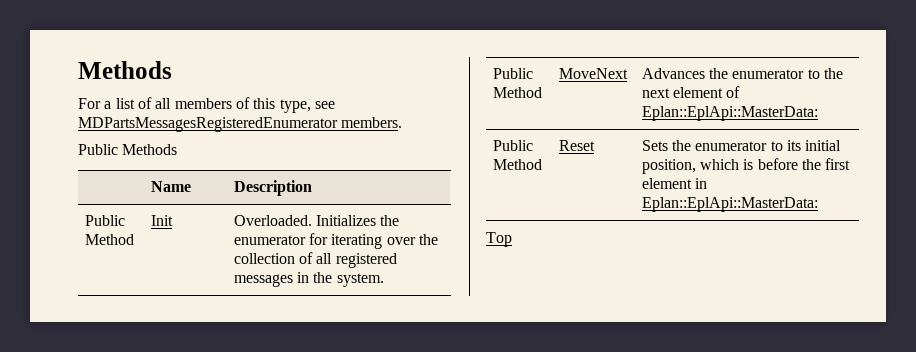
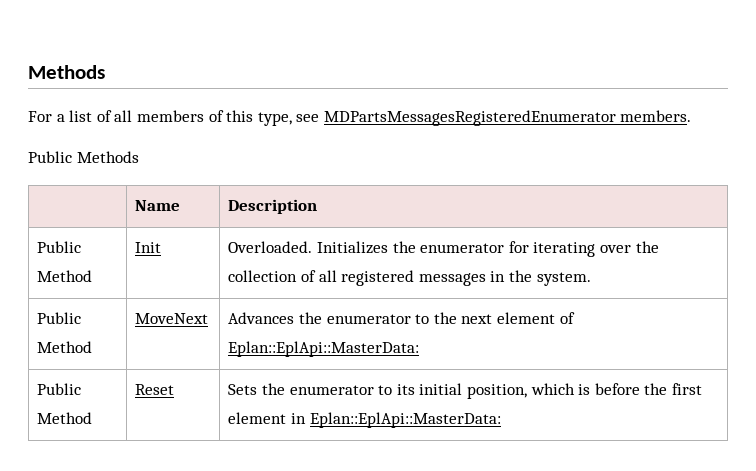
[486,232,512,247] // Top -> (501, 420) none

